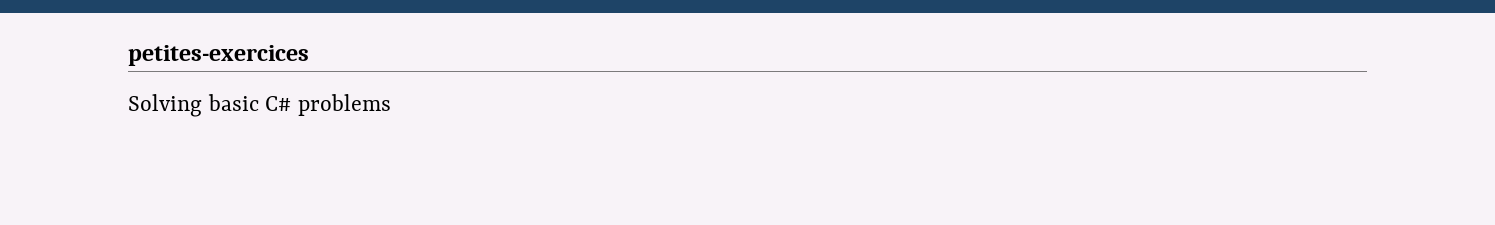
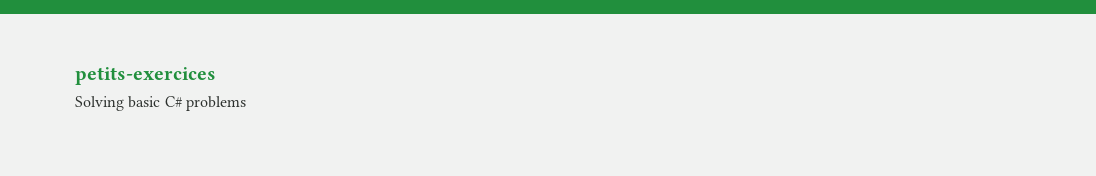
[128,45,309,66] petites-exercices -> [75,67,216,85] petits-exercices

